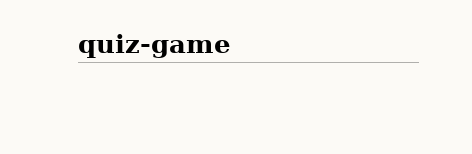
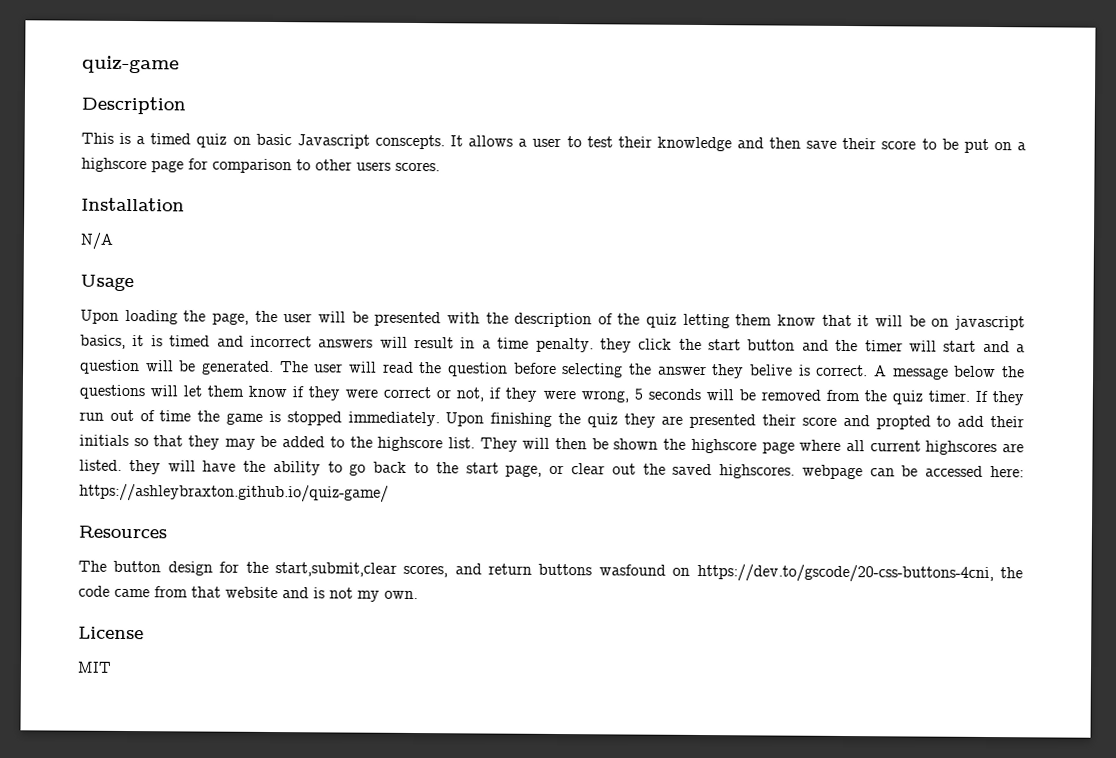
(231, 46) none -> [81,96,186,115] [81,132,1027,154] [81,157,440,174] [81,197,185,212] [80,232,114,250] [80,274,134,292] [80,309,1026,331] [80,334,1025,353] [80,359,1025,380] [79,384,1024,406] [79,409,1025,430] [79,434,1024,456] [79,459,1024,480] [79,483,389,503] [78,525,167,539] [78,560,1023,584] [78,585,418,602] [78,626,144,640] [77,661,112,673] // Description // This is a timed quiz on basic Javascript conscepts. It allows a user to test their knowledge and then save their score to be put on a highscore page for comparison to other users scores. // Installation // N/A // Usage // Upon loading the page, the user will be presented with the description of the quiz letting them know that it will be on javascript basics, it is timed and incorrect answers will result in a time penalty. they click the start button and the timer will start and a question will be generated. The user will read the question before selecting the answer they belive is correct. A message below the questions will let them know if they were correct or not, if they were wrong, 5 seconds will be removed from the quiz timer. If they run out of time the game is stopped immediately. Upon finishing the quiz they are presented their score and propted to add their initials so that they may be added to the highscore list. They will then be shown the highscore page where all current highscores are listed. they will have the ability to go back to the start page, or clear out the saved highscores. webpage can be accessed here: https://ashleybraxton.github.io/quiz-game/ // Resources // The button design for the start,submit,clear scores, and return buttons wasfound on https://dev.to/gscode/20-css-buttons-4cni, the code came from that website and is not my own. // License // MIT

